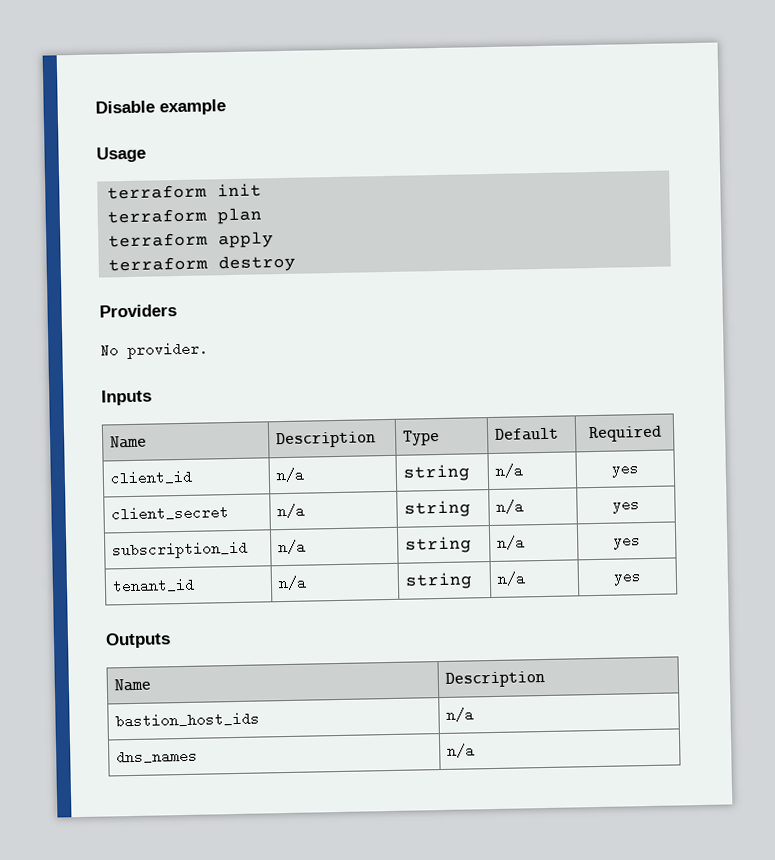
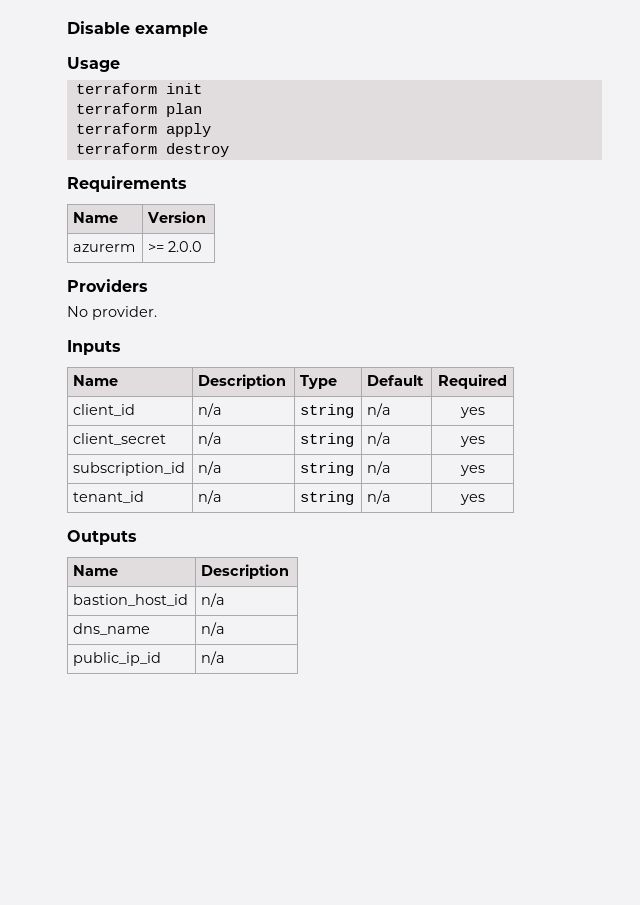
(296, 263) none -> [67,176,187,192] [73,212,119,223] [147,211,207,223] [73,244,136,252] [148,241,203,252] // Requirements // Name | Version // azurerm | >= 2.0.0
[115,711,261,729] [446,707,475,722] [116,748,199,765] [447,743,476,758] bastion_host_ids | n/a // dns_names | n/a -> [73,594,189,606] [201,593,226,607] [73,623,151,635] [201,622,226,636] [73,652,162,666] [201,651,226,665] bastion_host_id | n/a // dns_name | n/a // public_ip_id | n/a

